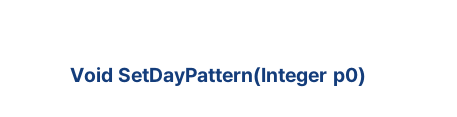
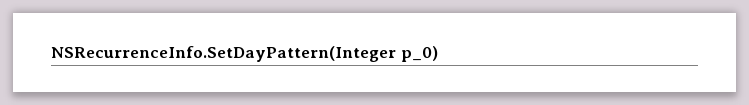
[70,67,366,87] Void SetDayPattern(Integer p0) -> [51,46,438,62] NSRecurrenceInfo.SetDayPattern(Integer p_0)

